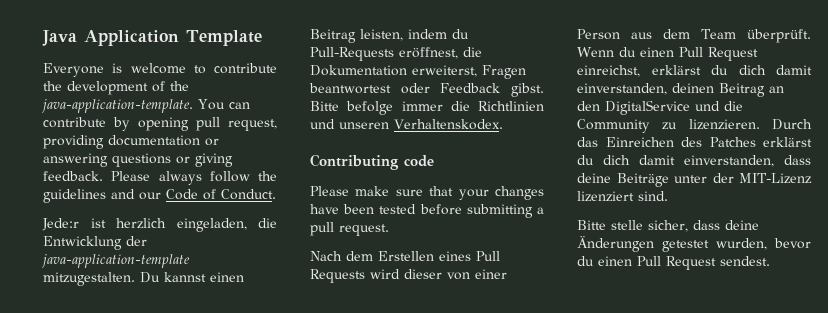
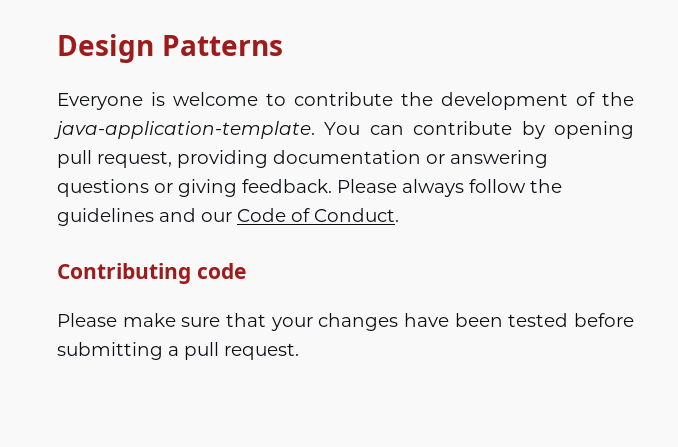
[42,30,262,46] Java Application Template -> [57,34,283,63] Design Patterns
[42,218,277,232] [43,236,147,250] [42,254,190,268] [43,272,244,286] [310,29,469,43] [310,47,482,61] [310,65,526,79] [309,83,544,97] [310,101,544,115] [310,119,503,130] // Jede:r ist herzlich eingeladen, die Entwicklung der java-application-template mitzugestalten. Du kannst einen Beitrag leisten, indem du Pull-Requests eröffnest, die Dokumentation erweiterst, Fragen beantwortest oder Feedback gibst. Bitte befolge immer die Richtlinien und unseren Verhaltenskodex. -> (399, 215) none
[310,251,500,261] [310,269,507,283] [577,29,811,43] [577,47,758,61] [577,65,812,77] [577,83,784,97] [577,100,743,115] [577,119,812,133] [577,137,812,147] [577,155,811,167] [577,173,812,187] [577,191,668,202] [577,220,759,232] [577,236,811,252] [577,256,770,270] // Nach dem Erstellen eines Pull Requests wird dieser von einer Person aus dem Team überprüft. Wenn du einen Pull Request einreichst, erklärst du dich damit einverstanden, deinen Beitrag an den DigitalService und die Community zu lizenzieren. Durch das Einreichen des Patches erklärst du dich damit einverstanden, dass deine Beiträge unter der MIT-Lizenz lizenziert sind. // Bitte stelle sicher, dass deine Änderungen getestet wurden, bevor du einen Pull Request sendest. -> (299, 351) none

